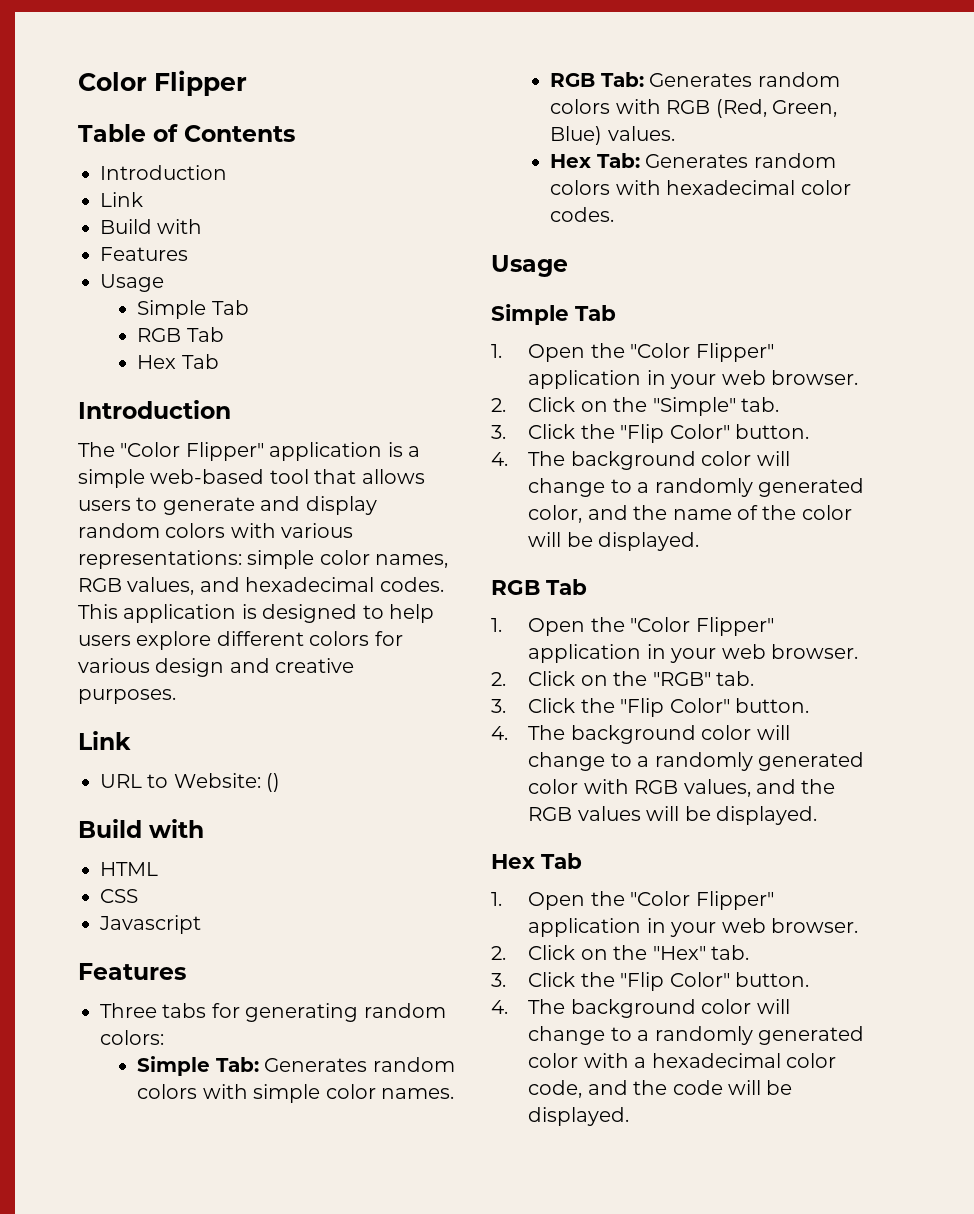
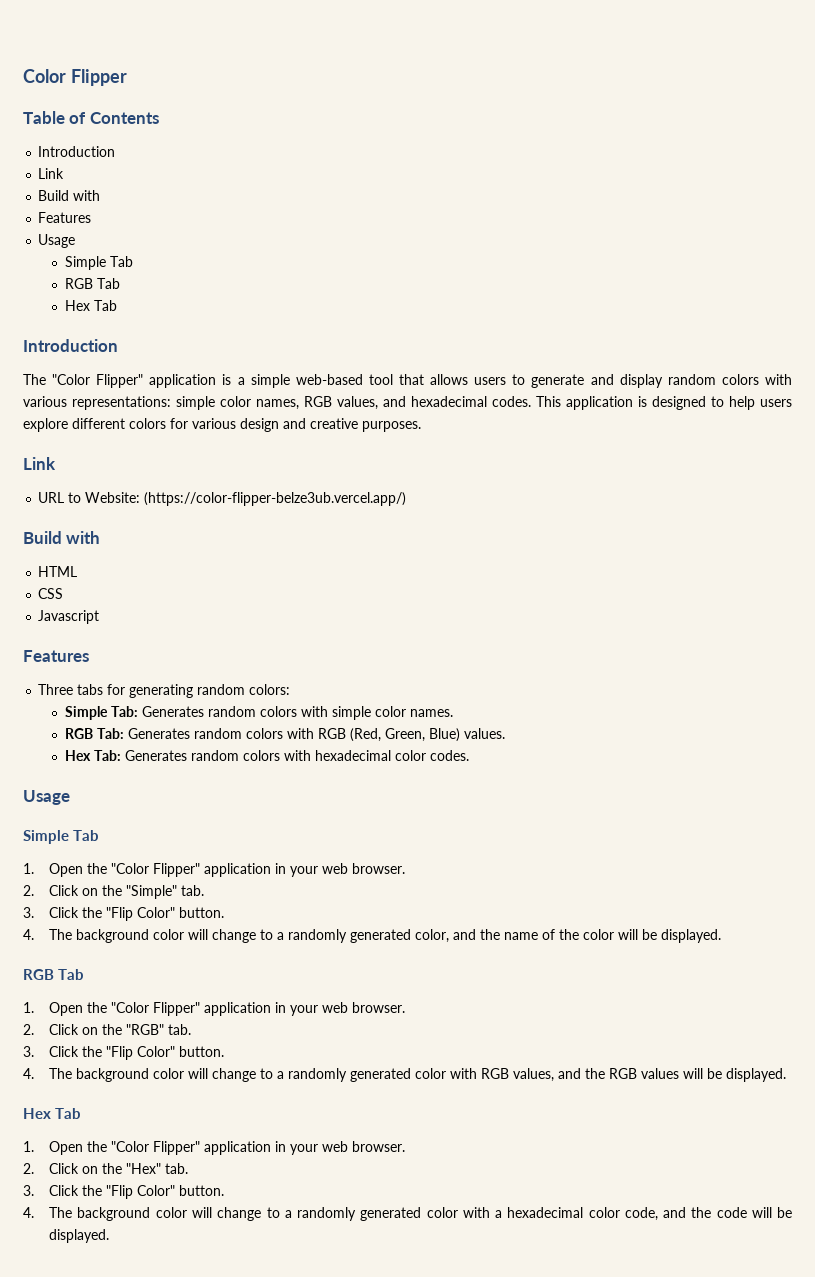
[266,773,281,792] () -> [144,492,407,506] (https://color-flipper-belze3ub.vercel.app/)

